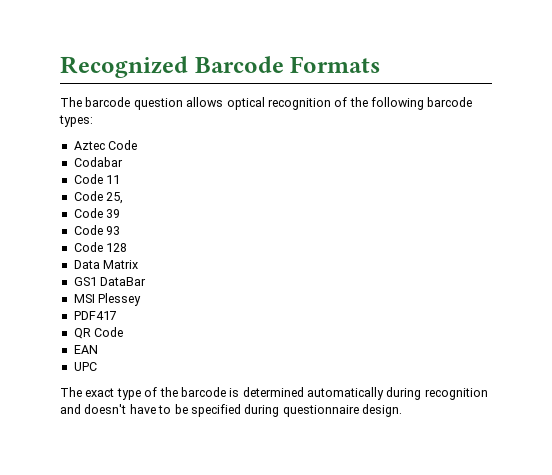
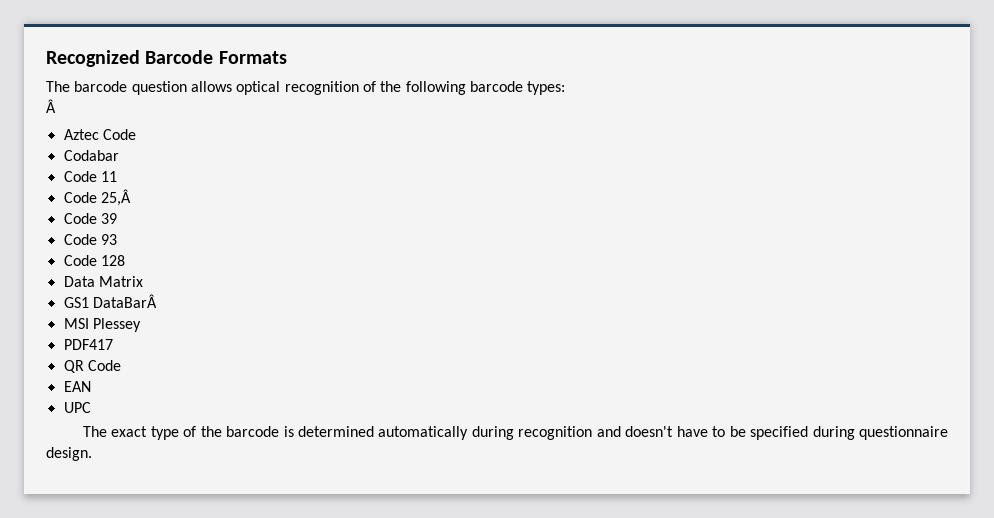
(93, 121) none -> [46,99,56,113] // Â
[106,192,124,204] 25, -> [100,189,131,206] 25,Â
[100,277,147,286] DataBar -> [92,294,157,308] DataBarÂ

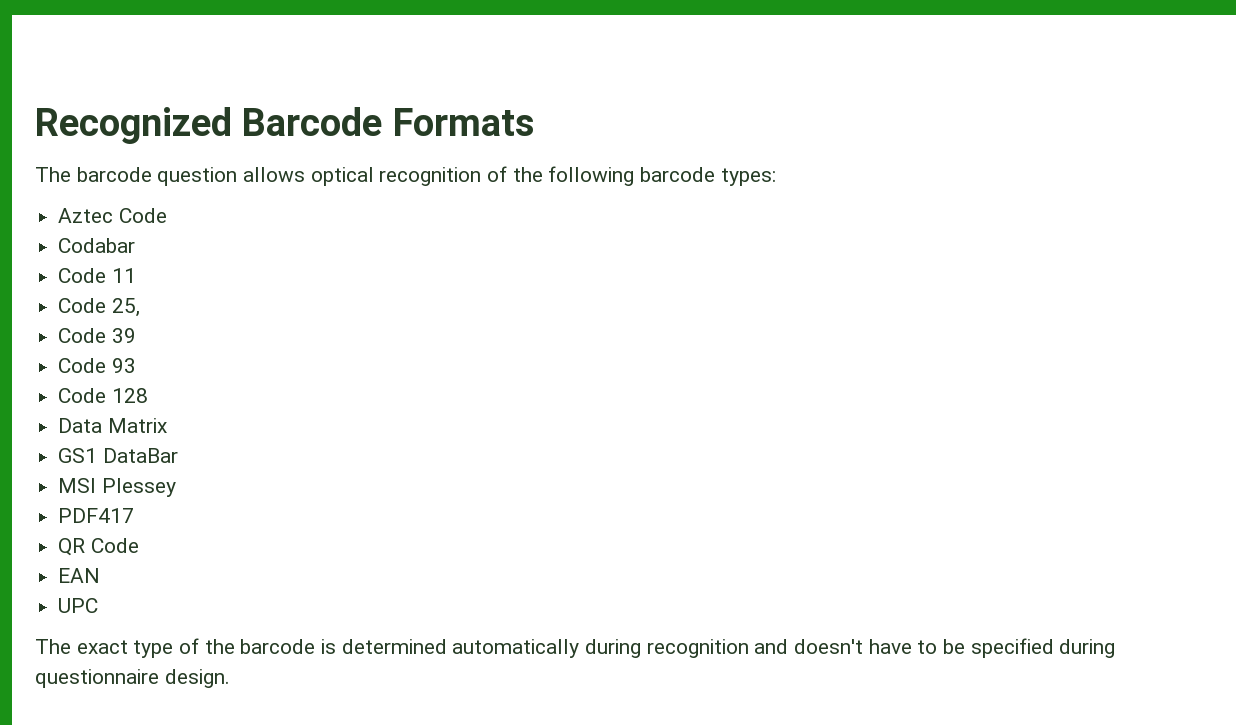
[46,99,56,113] // Â -> (776, 177) none
[100,189,131,206] 25,Â -> [111,298,140,317] 25,
[92,294,157,308] DataBarÂ -> [102,448,178,463] DataBar

